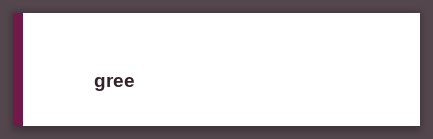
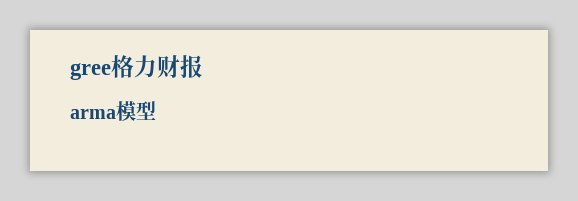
(135, 83) none -> [111,55,203,79] [70,101,156,121] 格力财报 // arma模型

